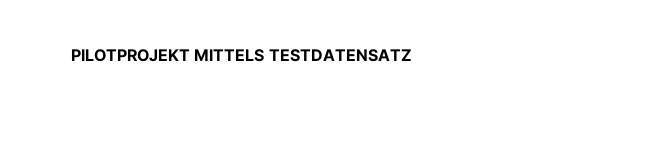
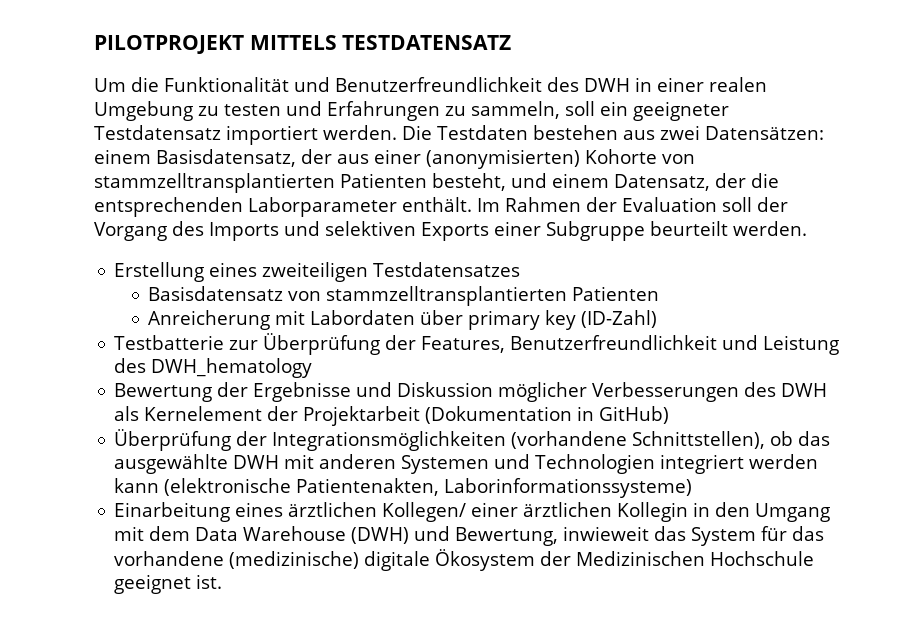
(412, 55) none -> [94,77,767,92] [94,101,729,121] [94,125,824,145] [94,149,695,169] [94,173,779,193] [94,197,788,217] [94,221,807,241] [114,262,521,282] [148,286,660,306] [148,310,658,330] [114,333,840,355] [114,358,313,378] [114,382,828,402] [114,406,670,426] [114,429,831,451] [114,454,819,474] [114,478,693,498] [114,502,831,522] [114,526,825,546] [114,549,815,571] [114,574,223,594] // Um die Funktionalität und Benutzerfreundlichkeit des DWH in einer realen Umgebung zu testen und Erfahrungen zu sammeln, soll ein geeigneter Testdatensatz importiert werden. Die Testdaten bestehen aus zwei Datensätzen: einem Basisdatensatz, der aus einer (anonymisierten) Kohorte von stammzelltransplantierten Patienten besteht, und einem Datensatz, der die entsprechenden Laborparameter enthält. Im Rahmen der Evaluation soll der Vorgang des Imports und selektiven Exports einer Subgruppe beurteilt werden. // Erstellung eines zweiteiligen Testdatensatzes // Basisdatensatz von stammzelltransplantierten Patienten // Anreicherung mit Labordaten über primary key (ID-Zahl) // Testbatterie zur Überprüfung der Features, Benutzerfreundlichkeit und Leistung des DWH_hematology // Bewertung der Ergebnisse und Diskussion möglicher Verbesserungen des DWH als Kernelement der Projektarbeit (Dokumentation in GitHub) // Überprüfung der Integrationsmöglichkeiten (vorhandene Schnittstellen), ob das ausgewählte DWH mit anderen Systemen und Technologien integriert werden kann (elektronische Patientenakten, Laborinformationssysteme) // Einarbeitung eines ärztlichen Kollegen/ einer ärztlichen Kollegin in den Umgang mit dem Data Warehouse (DWH) und Bewertung, inwieweit das System für das vorhandene (medizinische) digitale Ökosystem der Medizinischen Hochschule geeignet ist.

